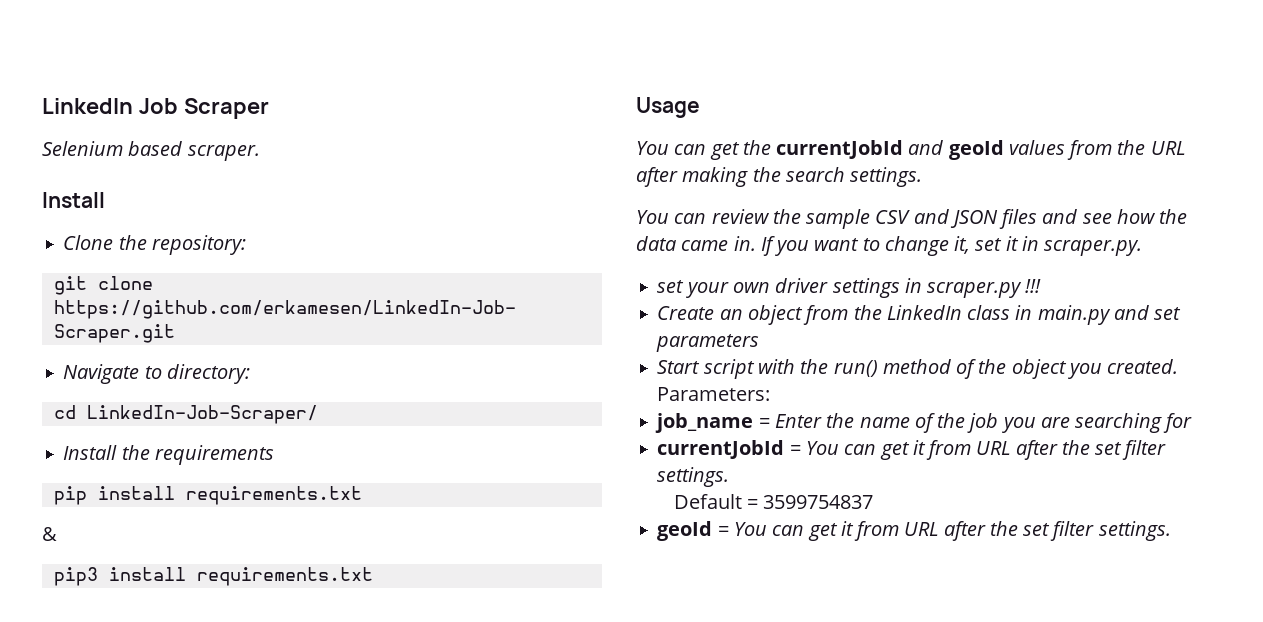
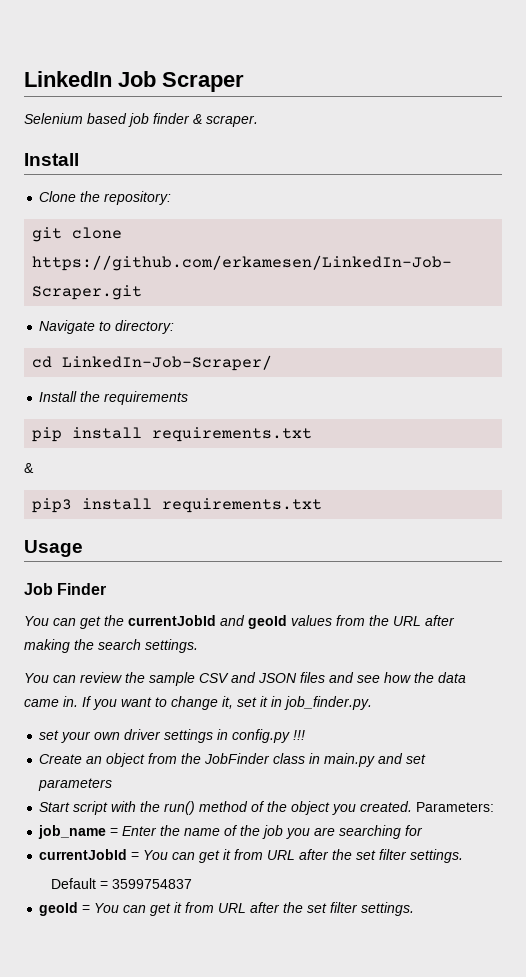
(183, 148) none -> [128,113,202,127] job finder &
(700, 107) none -> [24,583,107,595] // Job Finder
[1044,240,1143,256] scraper.py. -> [284,696,372,710] job_finder.py.
[927,282,1023,298] scraper.py -> [232,729,291,743] config.py
[886,305,962,320] LinkedIn -> [204,753,271,764] JobFinder

